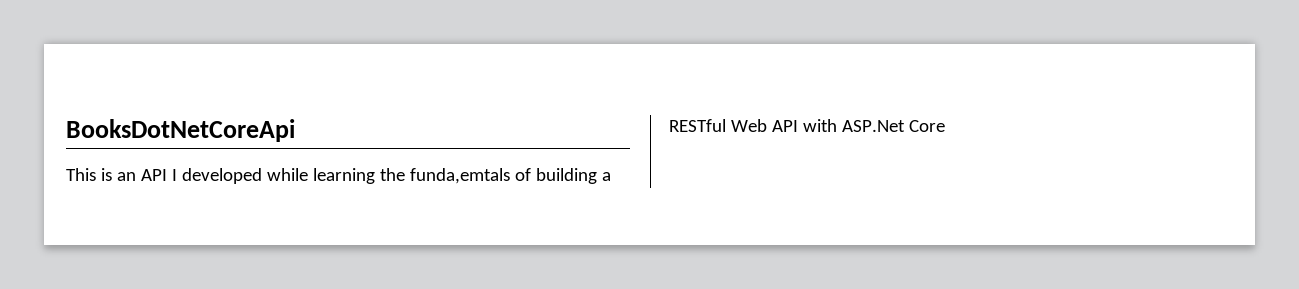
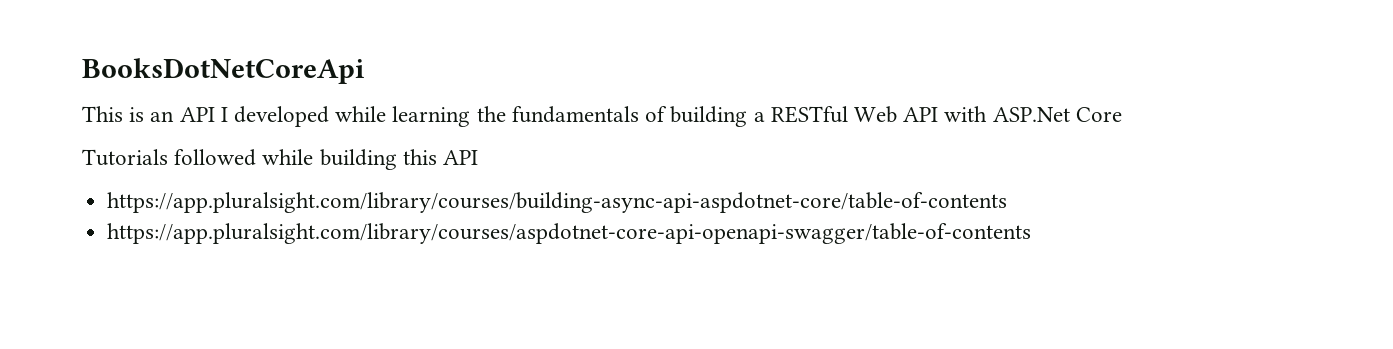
[409,168,510,184] funda,emtals -> [511,106,639,123] fundamentals
(945, 126) none -> [82,149,479,170] [107,192,1008,213] [107,223,1032,244] // Tutorials followed while building this API // https://app.pluralsight.com/library/courses/building-async-api-aspdotnet-core/table-of-contents // https://app.pluralsight.com/library/courses/aspdotnet-core-api-openapi-swagger/table-of-contents

